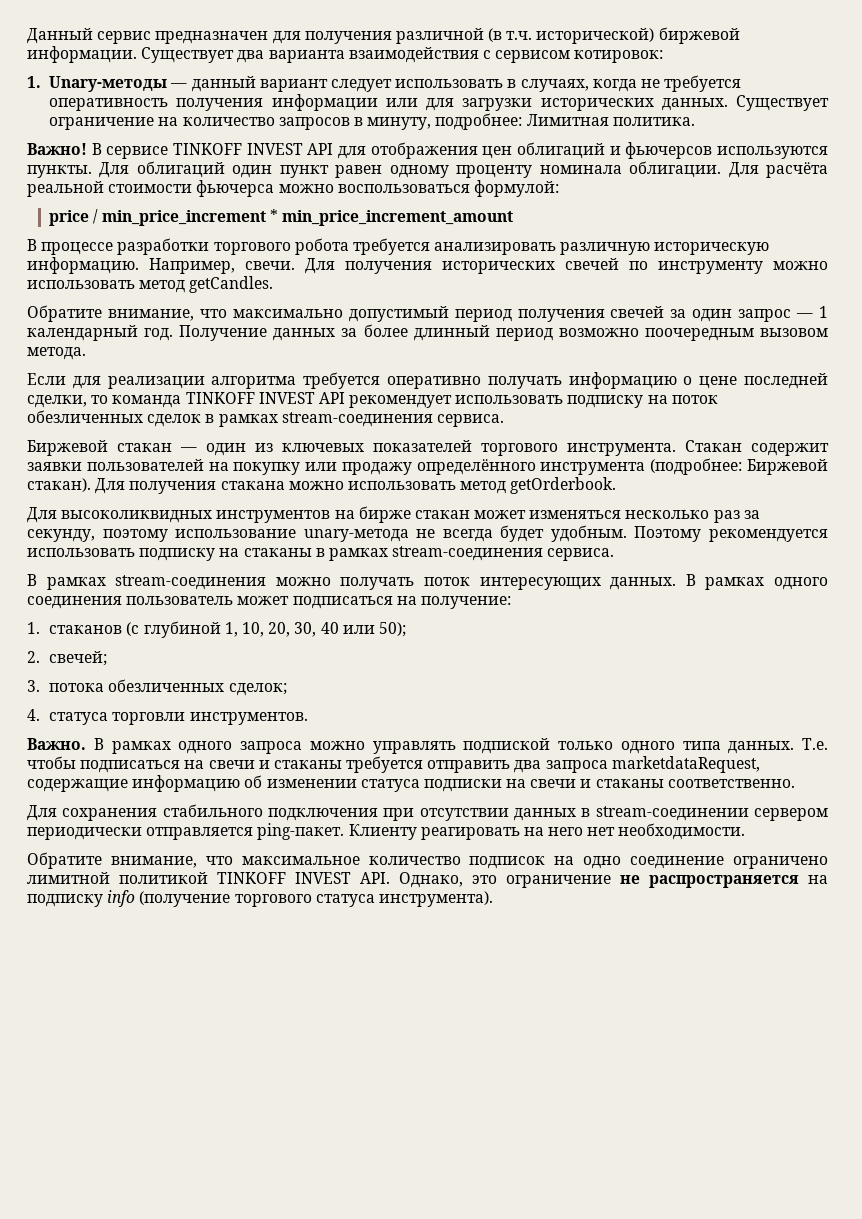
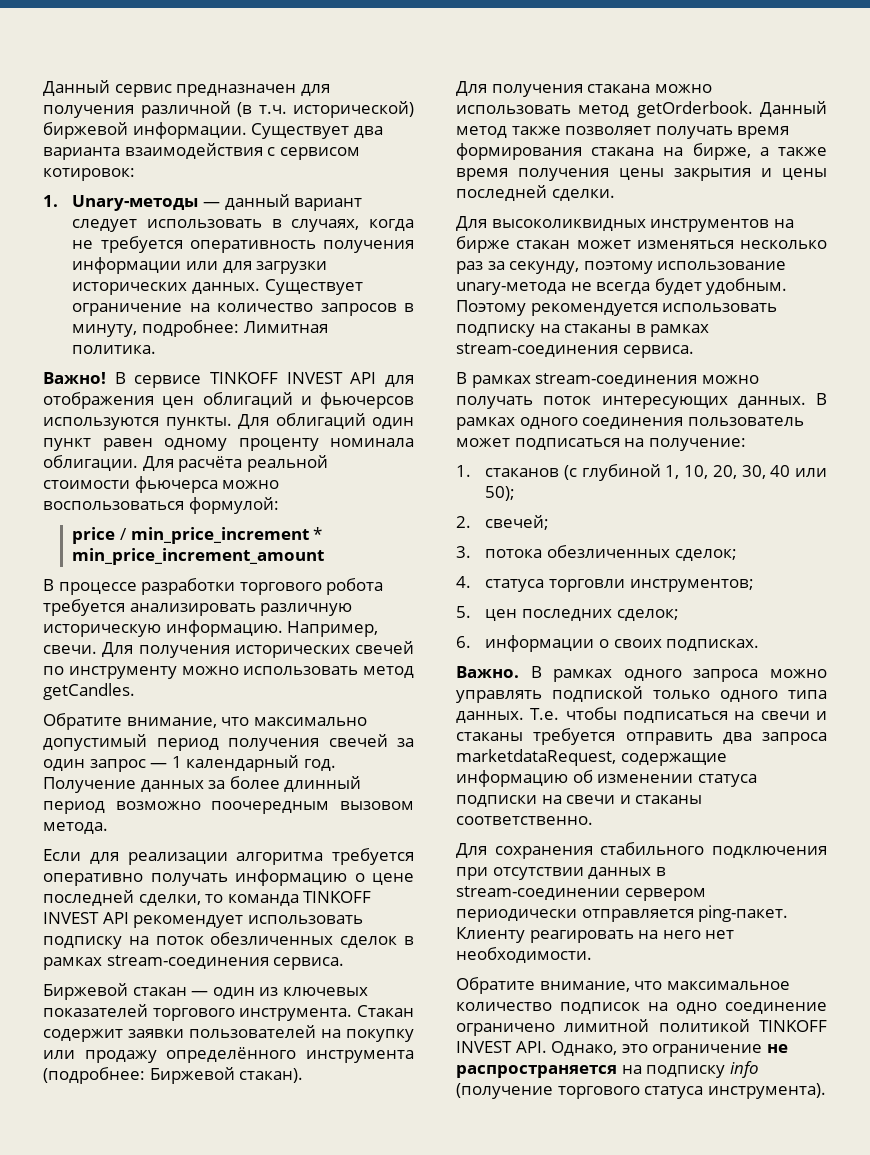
(91, 485) none -> (304, 1075) //
(617, 485) none -> [760,101,827,117] [456,126,790,139] [456,143,827,160] [456,168,827,181] [456,185,615,201] Данный метод также позволяет получать время формирования стакана на бирже, а также время получения цены закрытия и цены последней сделки.
[189,712,308,725] инструментов. -> [629,579,754,592] [456,606,679,621] [456,635,760,652] инструментов; // 5. цен последних сделок; // 6. информации о своих подписках.

